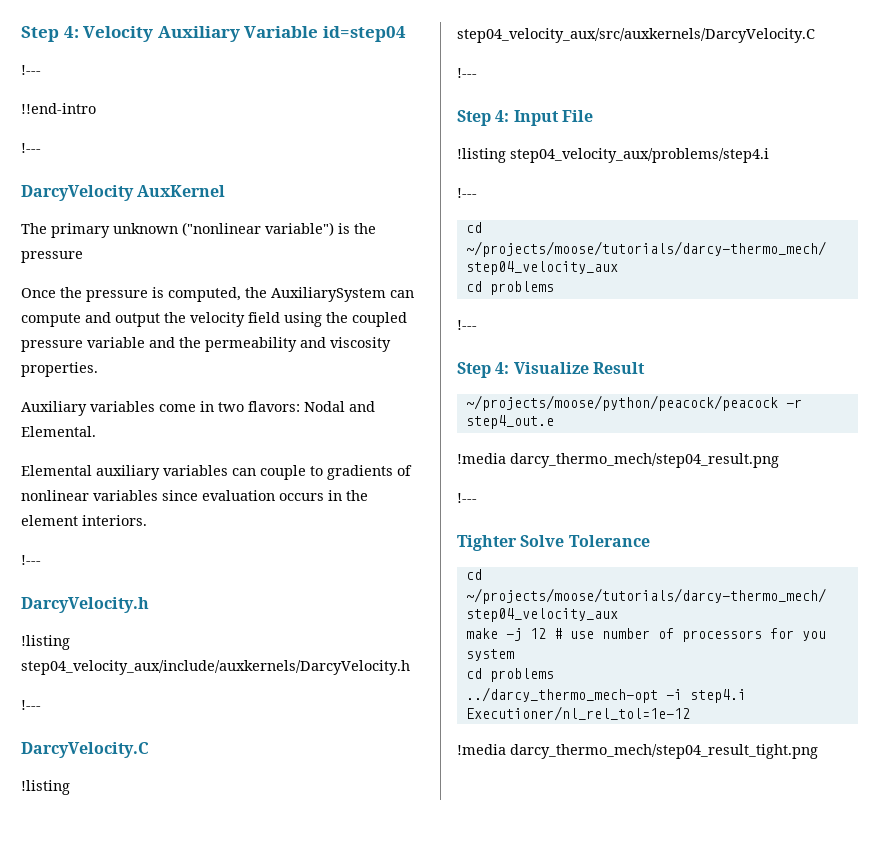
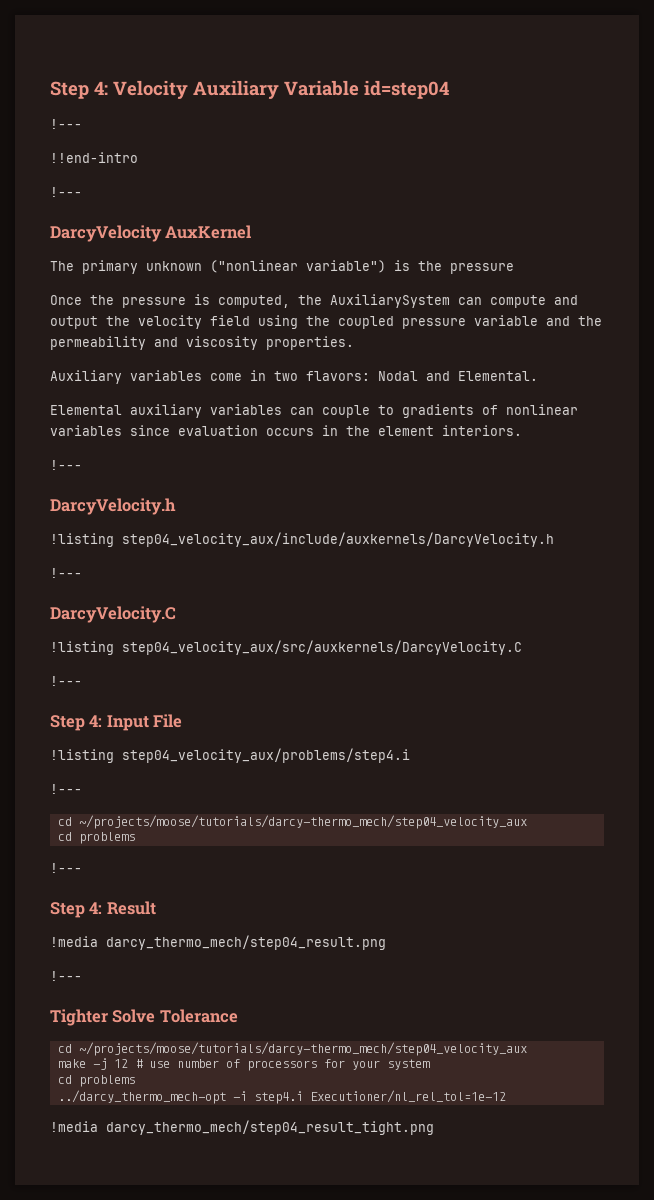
[513,362,589,374] Visualize -> (103, 908) none
[465,395,802,411] [465,415,554,429] // ~/projects/moose/python/peacock/peacock -r step4_out.e -> (156, 908) none
[801,631,826,641] you -> [351,1060,380,1070] your

